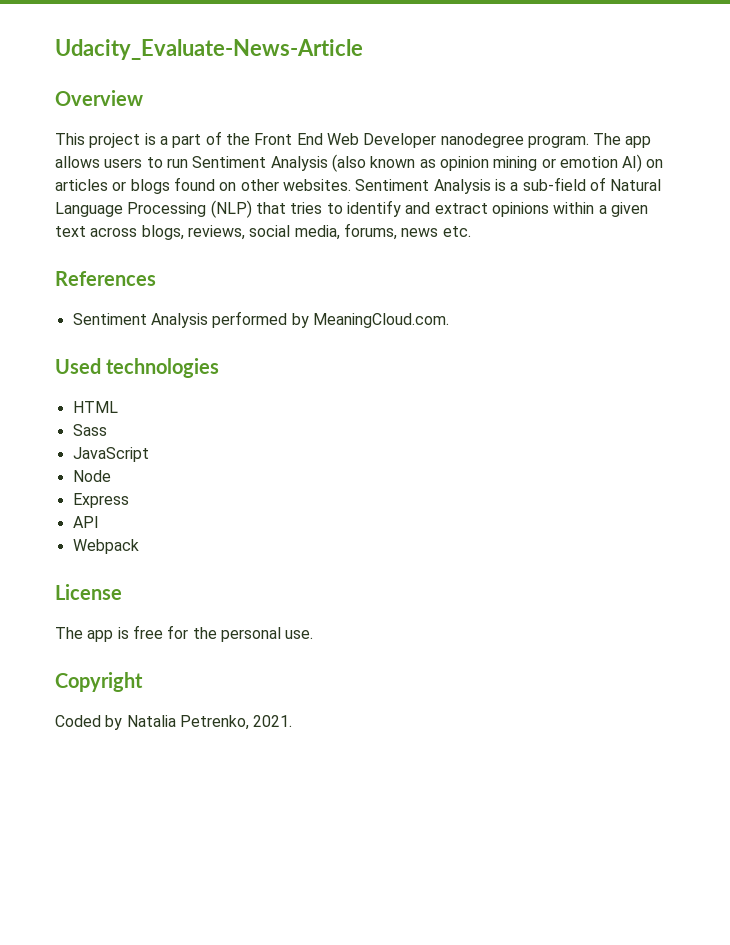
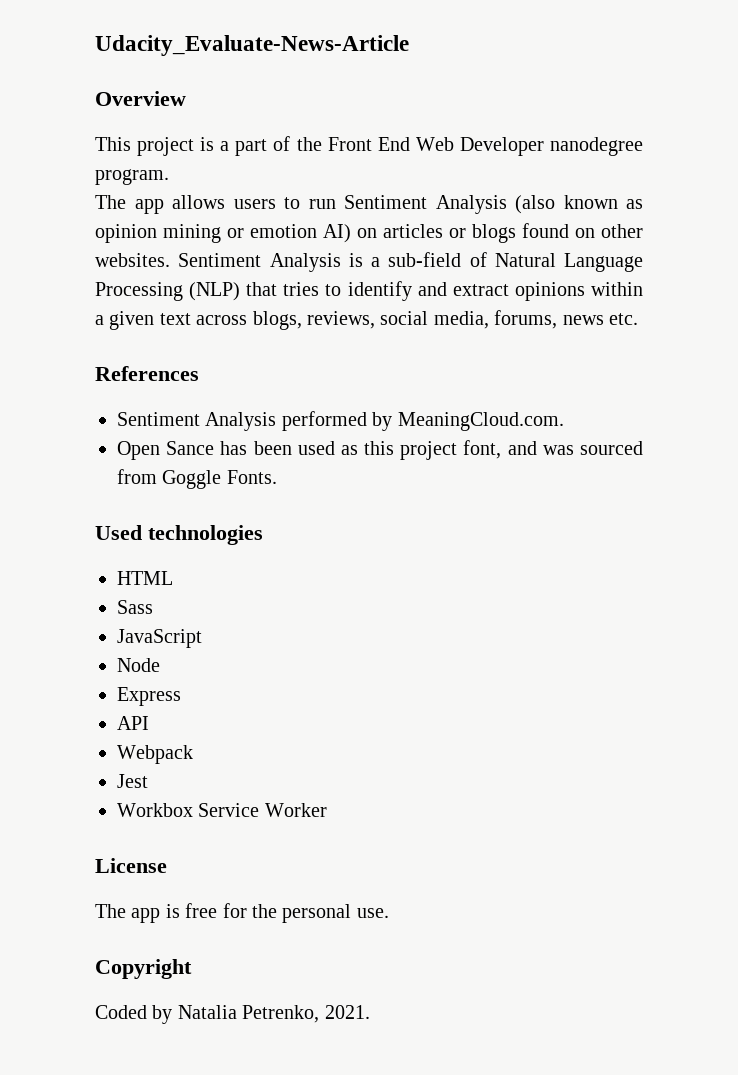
(589, 141) none -> (169, 177) //
(449, 320) none -> [117,440,643,460] [117,469,277,489] // Open Sance has been used as this project font, and was sourced from Goggle Fonts.
(139, 546) none -> [117,774,148,788] [117,803,327,817] // Jest // Workbox Service Worker

